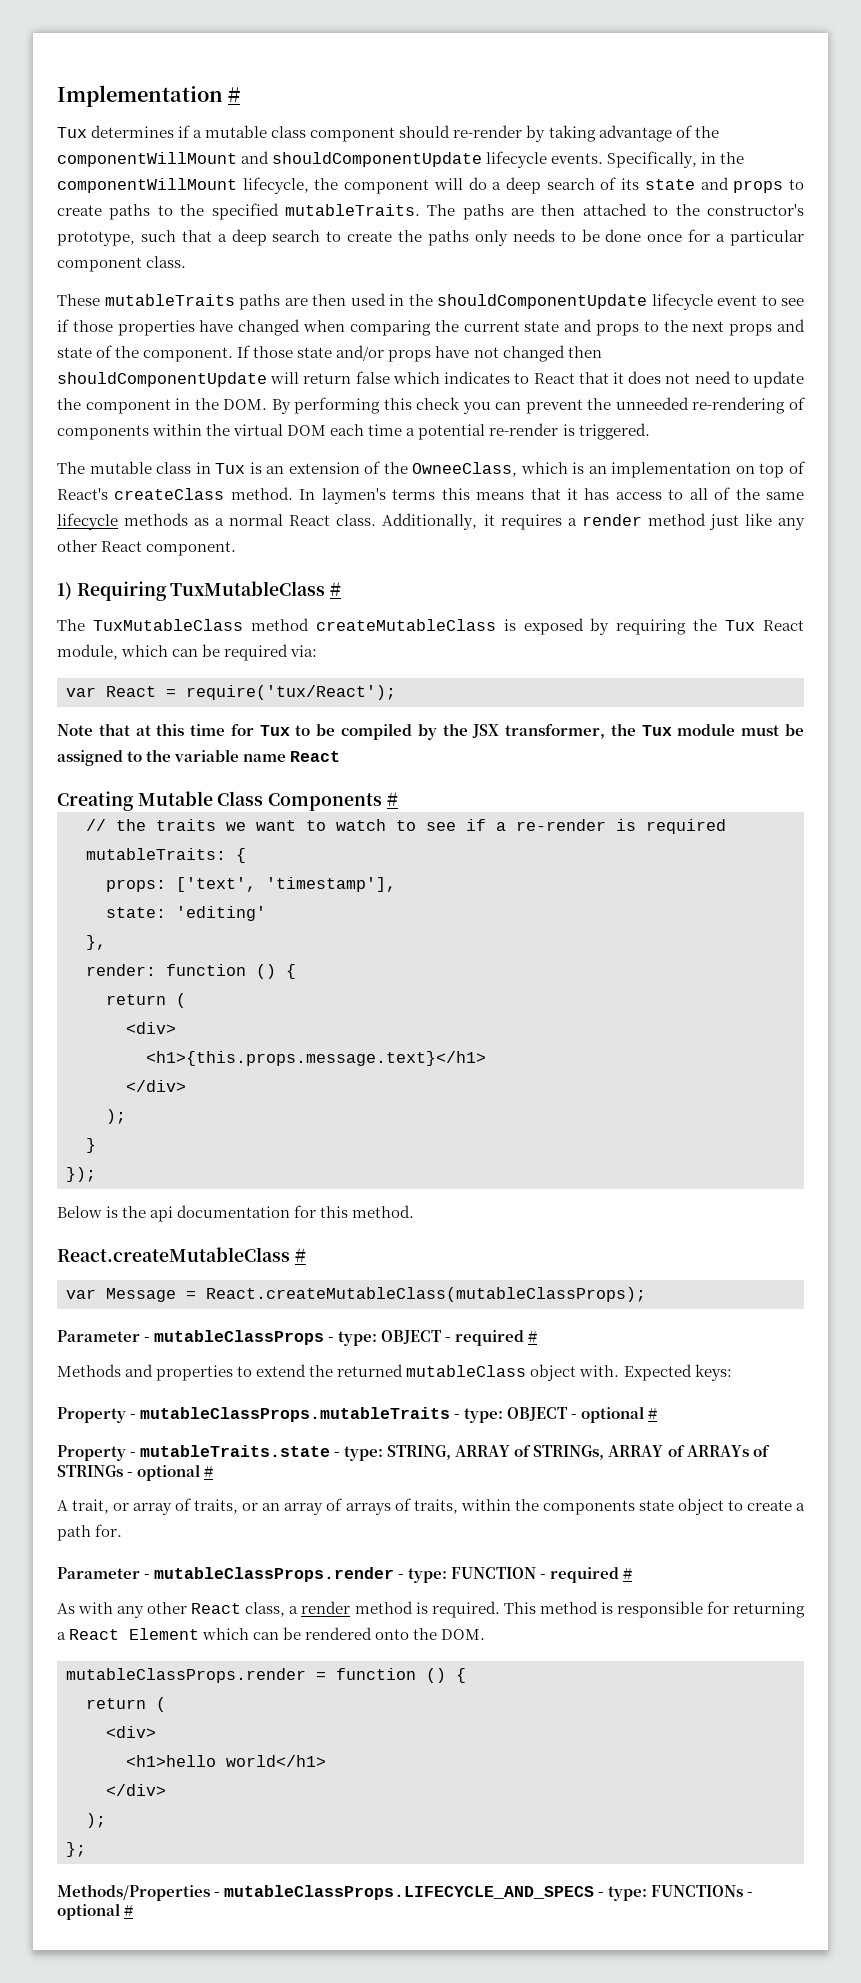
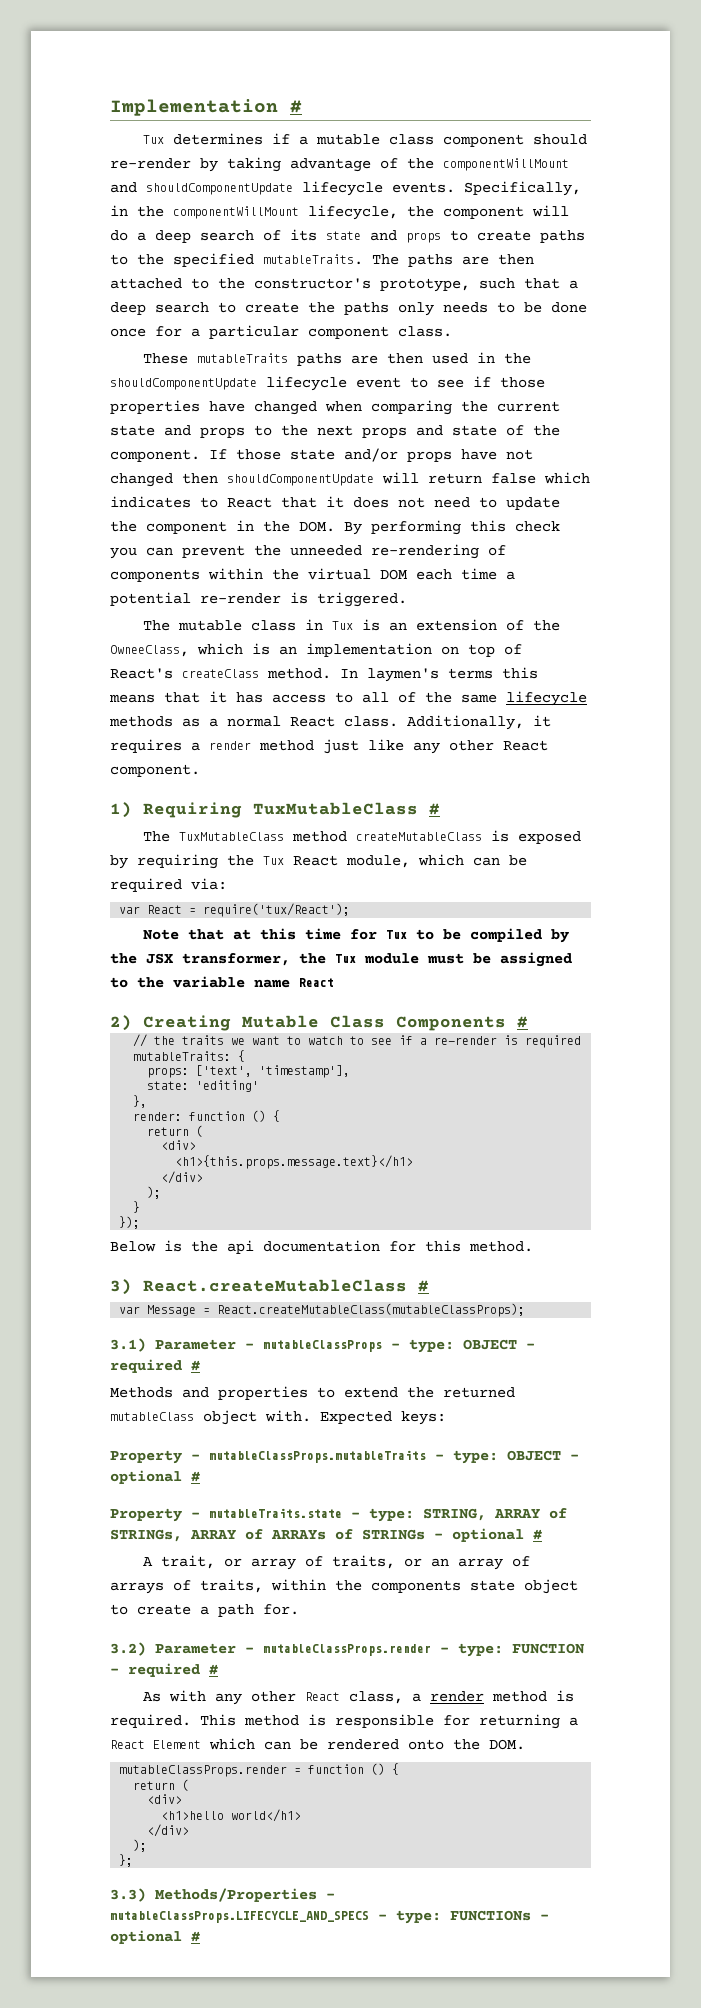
(341, 756) none -> [110,1015,132,1031] 2)
(415, 1211) none -> [110,1279,132,1295] 3)
(646, 1294) none -> [110,1338,146,1352] 3.1)
(123, 1530) none -> [110,1642,146,1656] 3.2)
(86, 1849) none -> [110,1888,146,1902] 3.3)

